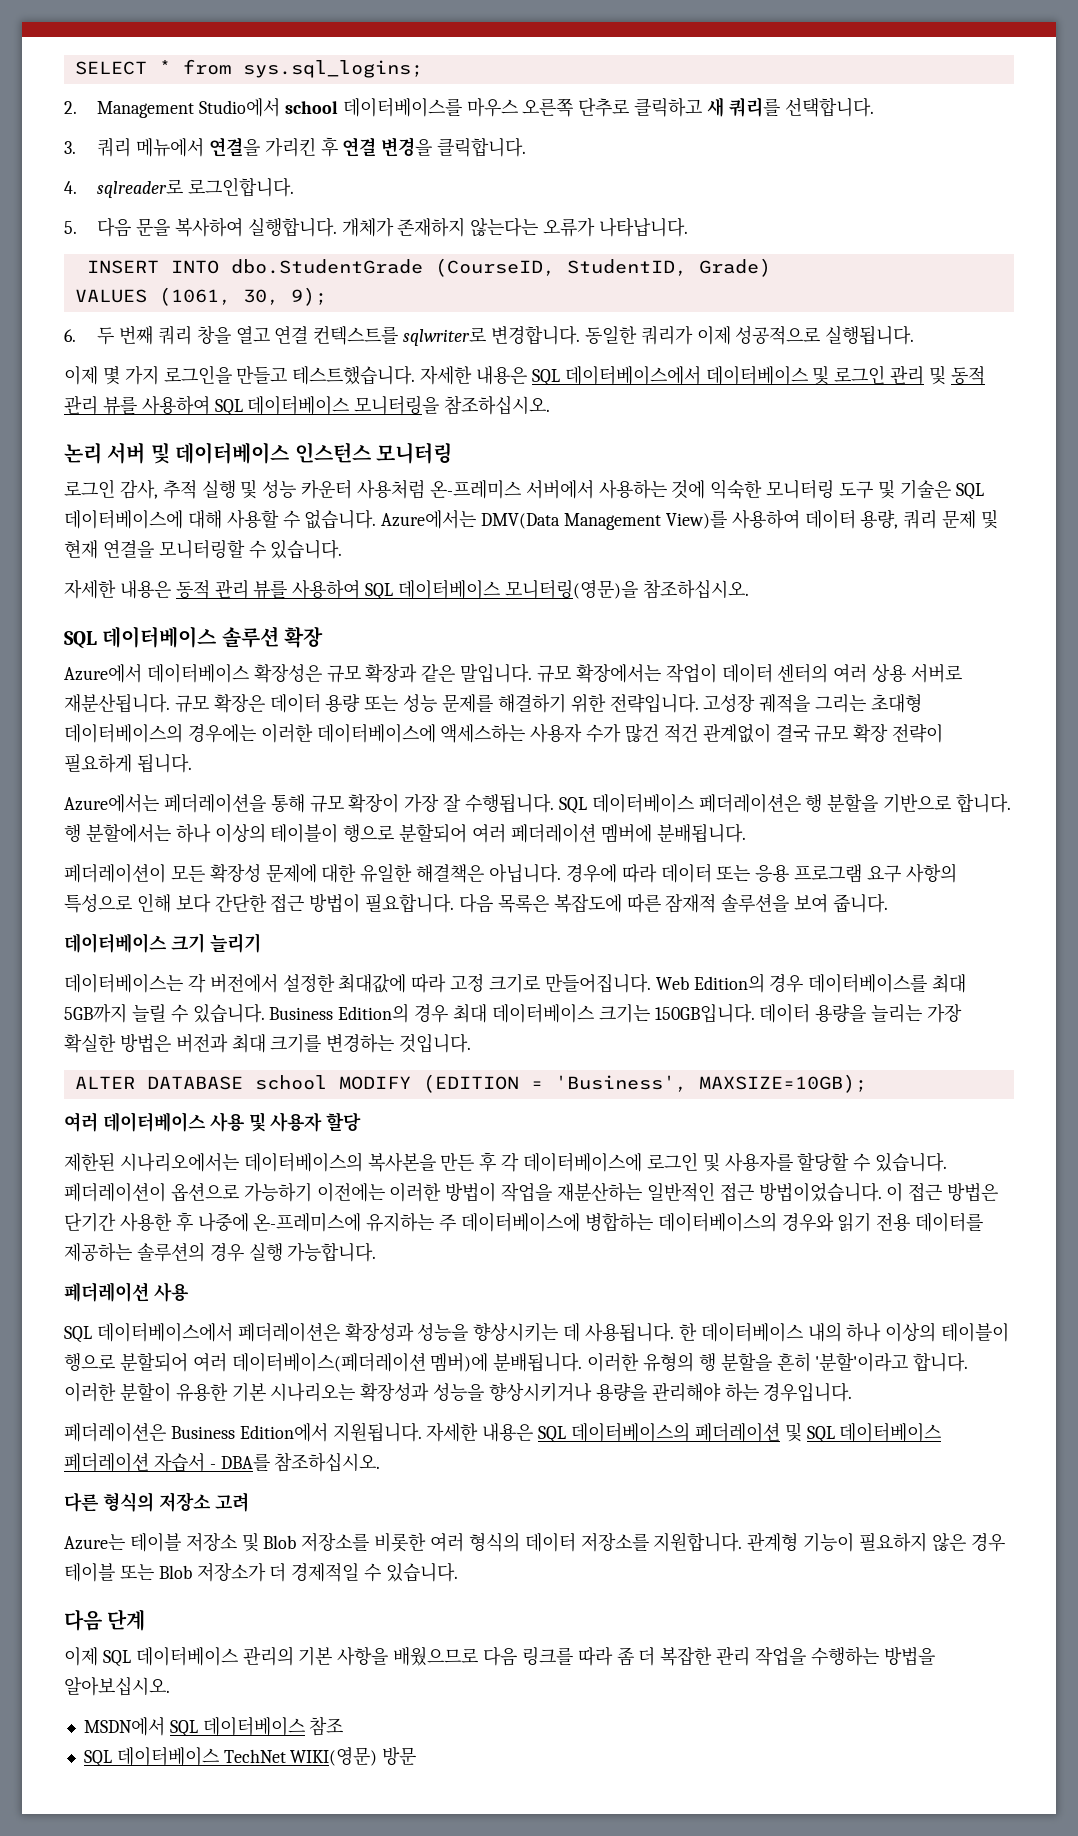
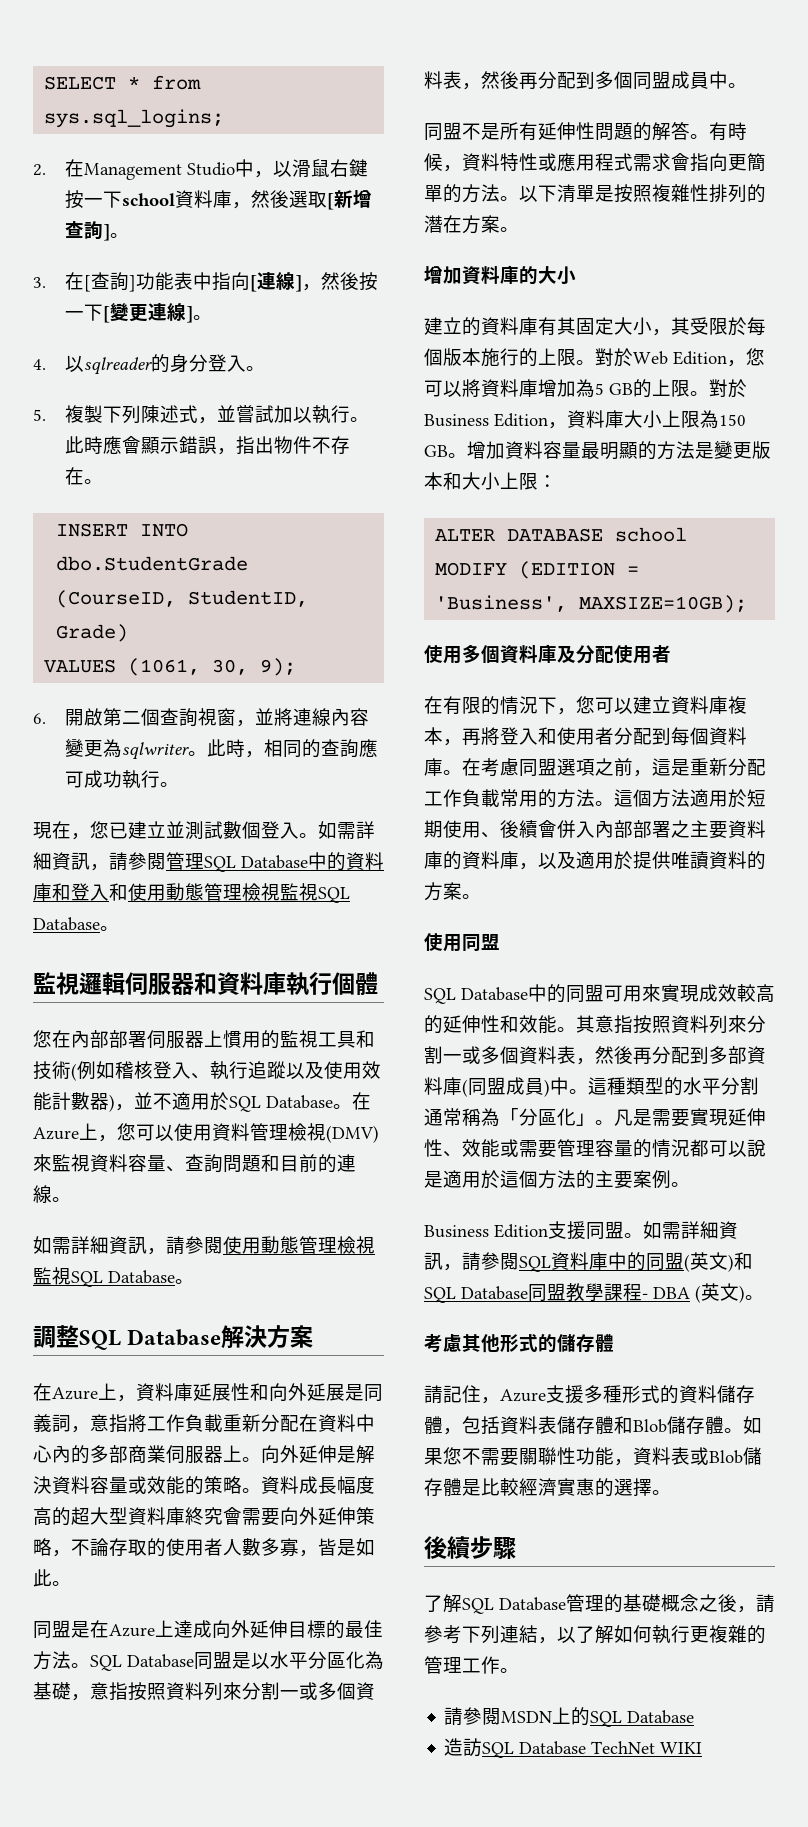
[97,97,874,118] [64,137,527,157] [64,177,294,198] [64,217,689,237] Management Studio에서 school 데이터베이스를 마우스 오른쪽 단추로 클릭하고 새 쿼리를 선택합니다. // 3. 쿼리 메뉴에서 연결을 가리킨 후 연결 변경을 클릭합니다. // 4. sqlreader로 로그인합니다. // 5. 다음 문을 복사하여 실행합니다. 개체가 존재하지 않는다는 오류가 나타납니다. -> [64,159,368,180] [64,190,372,210] [64,221,129,241] [33,272,378,292] [64,303,212,323] [33,354,265,375] [33,405,369,424] [64,436,350,455] [64,467,103,485] 在Management Studio中，以滑鼠右鍵按一下school資料庫，然後選取[新增查詢]。 // 3.在[查詢]功能表中指向[連線]，然後按一下[變更連線]。 // 4.以sqlreader的身分登入。 // 5.複製下列陳述式，並嘗試加以執行。此時應會顯示錯誤，指出物件不存在。
[97,325,915,346] [64,365,985,386] [64,395,551,416] [64,442,452,464] [64,479,984,500] [64,509,999,530] [64,539,343,559] [64,579,749,600] [64,626,324,649] [64,663,963,683] [64,693,923,713] [64,723,944,743] [64,753,192,773] [64,793,1012,814] [64,823,746,843] [64,863,957,883] [64,893,889,913] [64,933,261,953] [64,973,967,993] [64,1003,963,1023] [64,1033,472,1053] 두 번째 쿼리 창을 열고 연결 컨텍스트를 sqlwriter로 변경합니다. 동일한 쿼리가 이제 성공적으로 실행됩니다. // 이제 몇 가지 로그인을 만들고 테스트했습니다. 자세한 내용은 SQL 데이터베이스에서 데이터베이스 및 로그인 관리 및 동적 관리 뷰를 사용하여 SQL 데이터베이스 모니터링을 참조하십시오. // 논리 서버 및 데이터베이스 인스턴스 모니터링 // 로그인 감사, 추적 실행 및 성능 카운터 사용처럼 온-프레미스 서버에서 사용하는 것에 익숙한 모니터링 도구 및 기술은 SQL 데이터베이스에 대해 사용할 수 없습니다. Azure에서는 DMV(Data Management View)를 사용하여 데이터 용량, 쿼리 문제 및 현재 연결을 모니터링할 수 있습니다. // 자세한 내용은 동적 관리 뷰를 사용하여 SQL 데이터베이스 모니터링(영문)을 참조하십시오. // SQL 데이터베이스 솔루션 확장 // Azure에서 데이터베이스 확장성은 규모 확장과 같은 말입니다. 규모 확장에서는 작업이 데이터 센터의 여러 상용 서버로 재분산됩니다. 규모 확장은 데이터 용량 또는 성능 문제를 해결하기 위한 전략입니다. 고성장 궤적을 그리는 초대형 데이터베이스의 경우에는 이러한 데이터베이스에 액세스하는 사용자 수가 많건 적건 관계없이 결국 규모 확장 전략이 필요하게 됩니다. // Azure에서는 페더레이션을 통해 규모 확장이 가장 잘 수행됩니다. SQL 데이터베이스 페더레이션은 행 분할을 기반으로 합니다. 행 분할에서는 하나 이상의 테이블이 행으로 분할되어 여러 페더레이션 멤버에 분배됩니다. // 페더레이션이 모든 확장성 문제에 대한 유일한 해결책은 아닙니다. 경우에 따라 데이터 또는 응용 프로그램 요구 사항의 특성으로 인해 보다 간단한 접근 방법이 필요합니다. 다음 목록은 복잡도에 따른 잠재적 솔루션을 보여 줍니다. // 데이터베이스 크기 늘리기 // 데이터베이스는 각 버전에서 설정한 최대값에 따라 고정 크기로 만들어집니다. Web Edition의 경우 데이터베이스를 최대 5GB까지 늘릴 수 있습니다. Business Edition의 경우 최대 데이터베이스 크기는 150GB입니다. 데이터 용량을 늘리는 가장 확실한 방법은 버전과 최대 크기를 변경하는 것입니다. -> [64,708,369,727] [64,738,378,760] [64,770,179,789] [33,821,375,840] [33,852,384,872] [33,883,350,903] [33,917,119,931] [33,972,378,996] [33,1030,375,1049] [33,1061,381,1081] [33,1092,371,1112] [33,1123,379,1143] [33,1154,356,1173] [33,1185,71,1203] [33,1236,375,1255] [33,1267,194,1287] [33,1325,314,1350] [33,1383,383,1402] [33,1414,375,1433] [33,1445,375,1464] [33,1476,375,1495] [33,1507,375,1526] [33,1538,375,1557] [33,1569,71,1587] [33,1620,383,1639] [33,1651,384,1671] [33,1682,375,1701] [424,71,747,90] [424,122,747,141] [424,153,766,172] [424,184,766,203] [424,215,519,234] [424,265,576,285] [424,317,766,336] [424,348,765,367] [424,379,747,398] [424,410,746,429] [424,440,771,460] [424,472,557,490] 開啟第二個查詢視窗，並將連線內容變更為sqlwriter。此時，相同的查詢應可成功執行。 // 現在，您已建立並測試數個登入。如需詳細資訊，請參閱管理SQL Database中的資料庫和登入和使用動態管理檢視監視SQL Database。 // 監視邏輯伺服器和資料庫執行個體 // 您在內部部署伺服器上慣用的監視工具和技術(例如稽核登入、執行追蹤以及使用效能計數器)，並不適用於SQL Database。在Azure上，您可以使用資料管理檢視(DMV)來監視資料容量、查詢問題和目前的連線。 // 如需詳細資訊，請參閱使用動態管理檢視監視SQL Database。 // 調整SQL Database解決方案 // 在Azure上，資料庫延展性和向外延展是同義詞，意指將工作負載重新分配在資料中心內的多部商業伺服器上。向外延伸是解決資料容量或效能的策略。資料成長幅度高的超大型資料庫終究會需要向外延伸策略，不論存取的使用者人數多寡，皆是如此。 // 同盟是在Azure上達成向外延伸目標的最佳方法。SQL Database同盟是以水平分區化為基礎，意指按照資料列來分割一或多個資料表，然後再分配到多個同盟成員中。 // 同盟不是所有延伸性問題的解答。有時候，資料特性或應用程式需求會指向更簡單的方法。以下清單是按照複雜性排列的潛在方案。 // 增加資料庫的大小 // 建立的資料庫有其固定大小，其受限於每個版本施行的上限。對於Web Edition，您可以將資料庫增加為5 GB的上限。對於Business Edition，資料庫大小上限為150 GB。增加資料容量最明顯的方法是變更版本和大小上限：
[64,1112,362,1132] [64,1152,948,1172] [64,1182,999,1202] [64,1212,984,1232] [64,1242,377,1262] [64,1282,189,1302] [64,1322,1010,1343] [64,1352,969,1372] [64,1382,853,1402] [64,1422,942,1443] [64,1452,381,1472] [64,1492,249,1512] [64,1532,1005,1552] [64,1562,459,1582] [64,1609,146,1631] [64,1646,935,1667] [64,1677,170,1696] [83,1716,344,1737] [83,1746,417,1767] 여러 데이터베이스 사용 및 사용자 할당 // 제한된 시나리오에서는 데이터베이스의 복사본을 만든 후 각 데이터베이스에 로그인 및 사용자를 할당할 수 있습니다. 페더레이션이 옵션으로 가능하기 이전에는 이러한 방법이 작업을 재분산하는 일반적인 접근 방법이었습니다. 이 접근 방법은 단기간 사용한 후 나중에 온-프레미스에 유지하는 주 데이터베이스에 병합하는 데이터베이스의 경우와 읽기 전용 데이터를 제공하는 솔루션의 경우 실행 가능합니다. // 페더레이션 사용 // SQL 데이터베이스에서 페더레이션은 확장성과 성능을 향상시키는 데 사용됩니다. 한 데이터베이스 내의 하나 이상의 테이블이 행으로 분할되어 여러 데이터베이스(페더레이션 멤버)에 분배됩니다. 이러한 유형의 행 분할을 흔히 '분할'이라고 합니다. 이러한 분할이 유용한 기본 시나리오는 확장성과 성능을 향상시키거나 용량을 관리해야 하는 경우입니다. // 페더레이션은 Business Edition에서 지원됩니다. 자세한 내용은 SQL 데이터베이스의 페더레이션 및 SQL 데이터베이스 페더레이션 자습서 - DBA를 참조하십시오. // 다른 형식의 저장소 고려 // Azure는 테이블 저장소 및 Blob 저장소를 비롯한 여러 형식의 데이터 저장소를 지원합니다. 관계형 기능이 필요하지 않은 경우 테이블 또는 Blob 저장소가 더 경제적일 수 있습니다. // 다음 단계 // 이제 SQL 데이터베이스 관리의 기본 사항을 배웠으므로 다음 링크를 따라 좀 더 복잡한 관리 작업을 수행하는 방법을 알아보십시오. // MSDN에서 SQL 데이터베이스 참조 // SQL 데이터베이스 TechNet WIKI(영문) 방문 -> [424,644,671,664] [424,696,747,715] [424,727,747,746] [424,758,766,777] [424,789,766,808] [424,820,766,839] [424,851,766,870] [424,882,481,901] [424,933,500,952] [424,984,775,1004] [424,1015,766,1034] [424,1046,766,1065] [424,1077,759,1097] [424,1108,766,1127] [424,1139,766,1158] [424,1170,690,1189] [424,1221,738,1240] [424,1252,753,1272] [424,1283,764,1303] [424,1334,614,1353] [424,1385,755,1404] [424,1416,762,1435] [424,1447,762,1466] [424,1478,671,1497] [424,1536,516,1559] [424,1594,775,1614] [424,1625,766,1644] [424,1656,519,1674] [444,1707,695,1727] [444,1738,703,1758] 使用多個資料庫及分配使用者 // 在有限的情況下，您可以建立資料庫複本，再將登入和使用者分配到每個資料庫。在考慮同盟選項之前，這是重新分配工作負載常用的方法。這個方法適用於短期使用、後續會併入內部部署之主要資料庫的資料庫，以及適用於提供唯讀資料的方案。 // 使用同盟 // SQL Database中的同盟可用來實現成效較高的延伸性和效能。其意指按照資料列來分割一或多個資料表，然後再分配到多部資料庫(同盟成員)中。這種類型的水平分割通常稱為「分區化」。凡是需要實現延伸性、效能或需要管理容量的情況都可以說是適用於這個方法的主要案例。 // Business Edition支援同盟。如需詳細資訊，請參閱SQL資料庫中的同盟(英文)和SQL Database同盟教學課程- DBA (英文)。 // 考慮其他形式的儲存體 // 請記住，Azure支援多種形式的資料儲存體，包括資料表儲存體和Blob儲存體。如果您不需要關聯性功能，資料表或Blob儲存體是比較經濟實惠的選擇。 // 後續步驟 // 了解SQL Database管理的基礎概念之後，請參考下列連結，以了解如何執行更複雜的管理工作。 // 請參閱MSDN上的SQL Database // 造訪SQL Database TechNet WIKI

